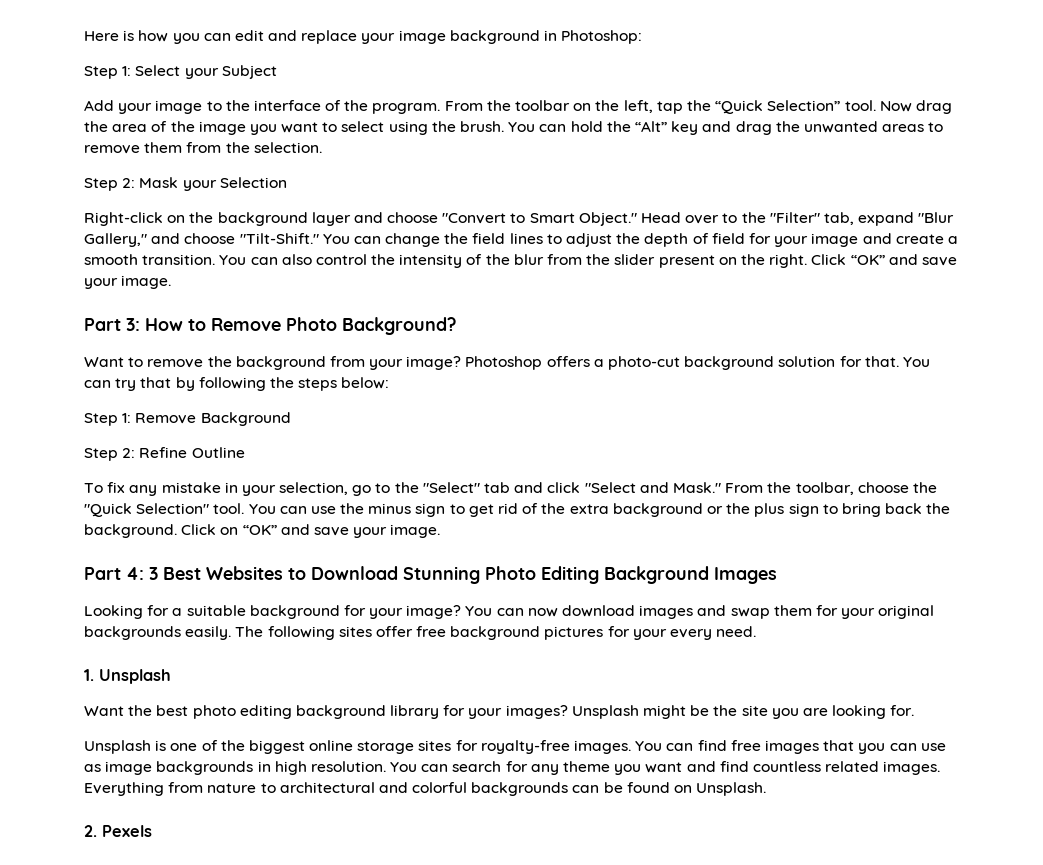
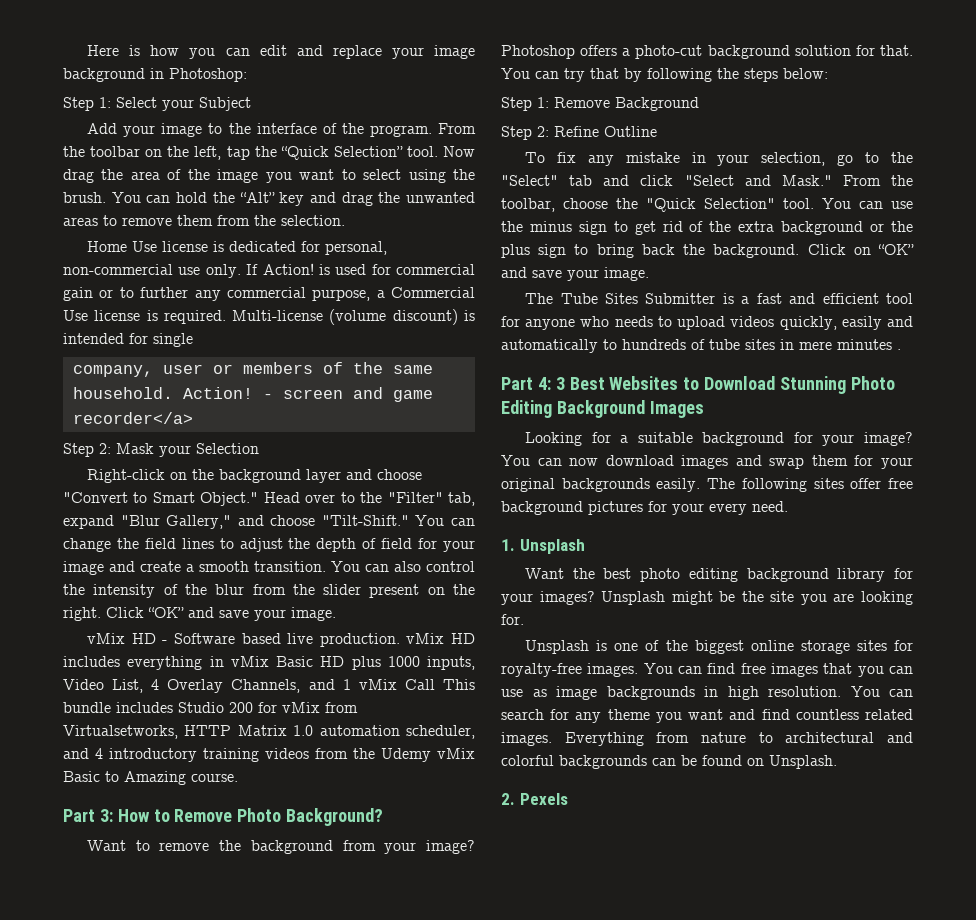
(322, 147) none -> [87,241,388,255] [63,263,475,278] [63,287,475,301] [63,309,475,325] [63,333,193,347] [72,362,433,377] [72,387,433,402] [72,412,193,424] // Home Use license is dedicated for personal, non-commercial use only. If Action! is used for commercial gain or to further any commercial purpose, a Commercial Use license is required. Multi-license (volume discount) is intended for single // company, user or members of the same household. Action! - screen and game recorder</a>
(172, 282) none -> [87,633,476,647] [63,656,475,670] [63,679,475,693] [63,702,358,713] [63,725,475,739] [63,748,475,762] [63,771,238,785] // vMix HD - Software based live production. vMix HD includes everything in vMix Basic HD plus 1000 inputs, Video List, 4 Overlay Channels, and 1 vMix Call This bundle includes Studio 200 for vMix from Virtualsetworks, HTTP Matrix 1.0 automation scheduler, and 4 introductory training videos from the Udemy vMix Basic to Amazing course.
(441, 531) none -> [525,293,913,304] [501,316,913,330] [501,339,901,353] // The Tube Sites Submitter is a fast and efficient tool for anyone who needs to upload videos quickly, easily and automatically to hundreds of tube sites in mere minutes .

